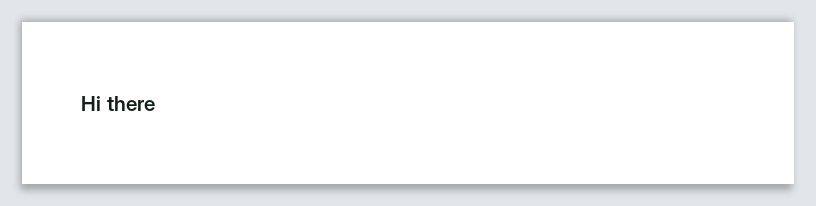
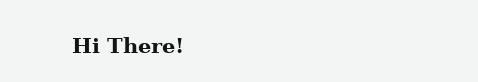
[106,96,155,111] there -> [107,37,184,53] There!

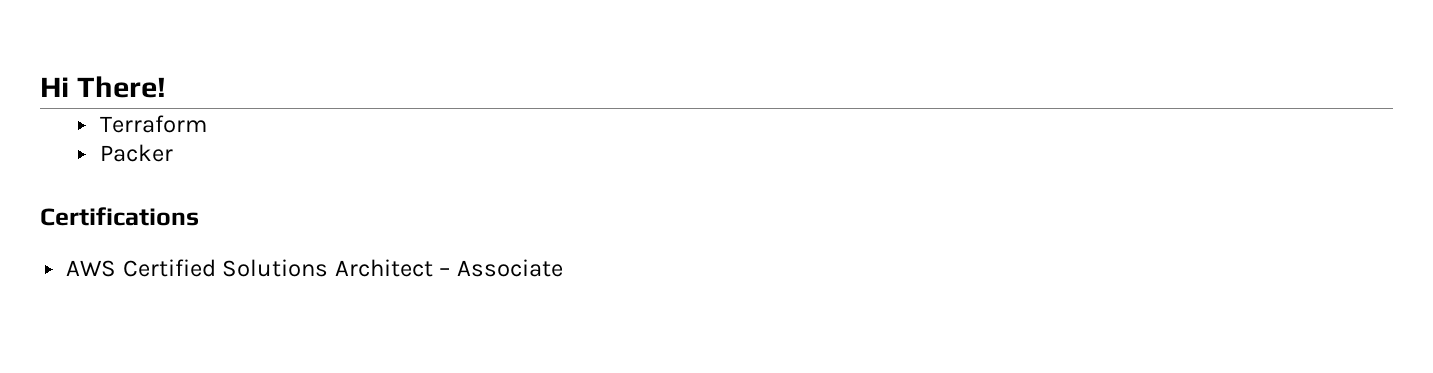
(184, 45) none -> [99,115,207,133] [99,144,173,162] [40,207,199,226] [66,259,563,277] // Terraform // Packer // Certifications // AWS Certified Solutions Architect – Associate

